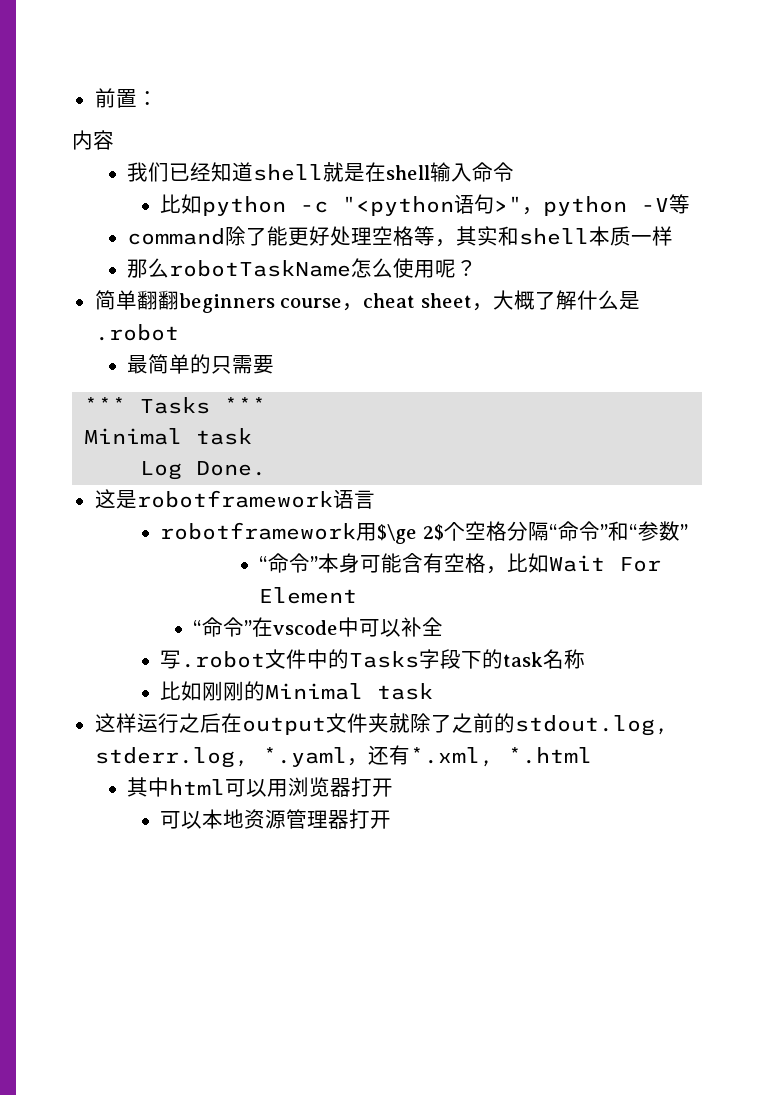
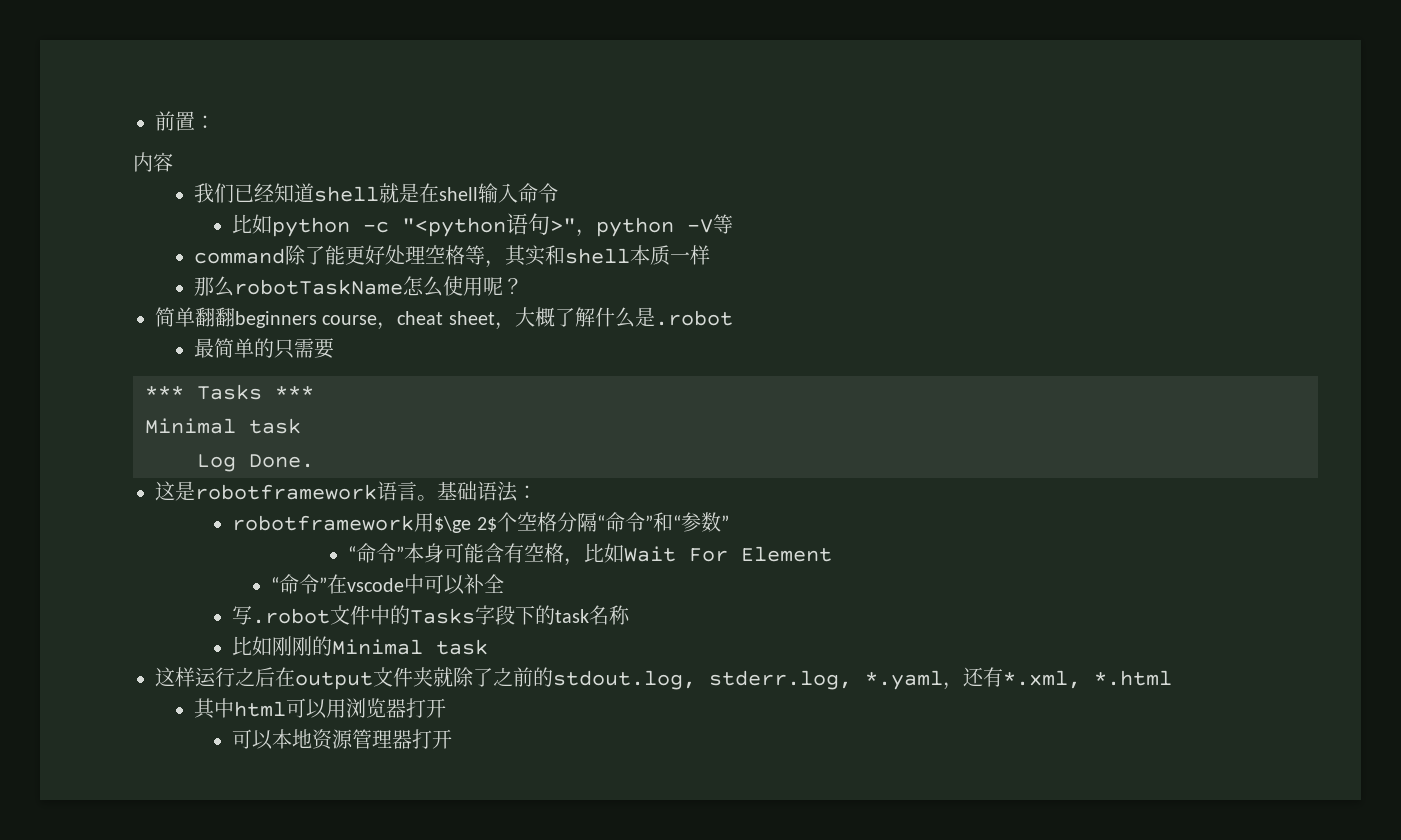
(375, 499) none -> [417,481,537,502] 。基础语法：

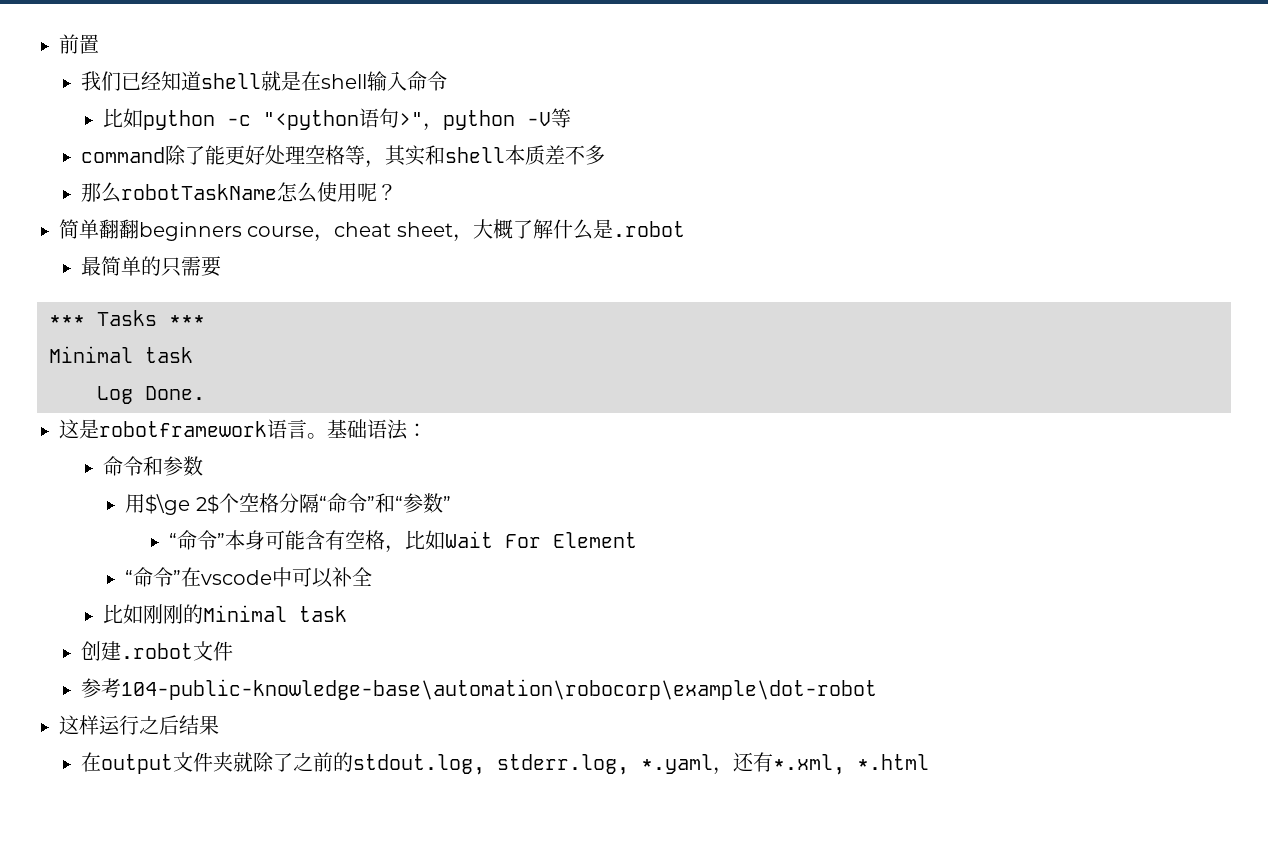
[195,115,215,129] [133,152,173,172] ： // 内容 -> (99, 44) none
[669,245,710,265] 一样 -> [545,145,606,165] 差不多
[232,515,415,531] robotframework -> [103,456,204,476] 命令和参数 //
[232,605,631,625] // 写.robot文件中的Tasks字段下的task名称 -> (373, 576) none
(489, 647) none -> [81,641,234,661] [81,678,878,700] // 创建.robot文件 // 参考104-public-knowledge-base\automation\robocorp\example\dot-robot
(275, 677) none -> [179,715,219,735] 结果 //
[193,698,446,719] [232,729,453,750] // 其中html可以用浏览器打开 // 可以本地资源管理器打开 -> (930, 762) none

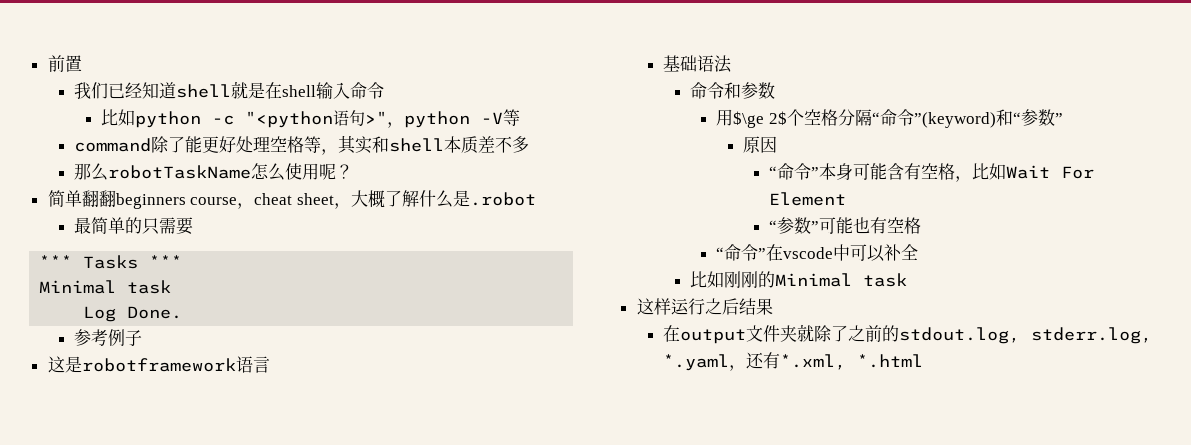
(205, 393) none -> [74,329,143,346] // 参考例子
[307,433,327,439] 。 -> (270, 364) //
[407,423,427,437] ： -> (733, 64) none
[366,496,375,511] ” -> [913,112,996,128] ”(keyword)
(451, 503) none -> [742,136,777,153] // 原因
(638, 540) none -> [769,217,922,234] // “参数”可能也有空格
[81,641,234,661] [81,678,878,700] // 创建.robot文件 // 参考104-public-knowledge-base\automation\robocorp\example\dot-robot -> (907, 280) none

